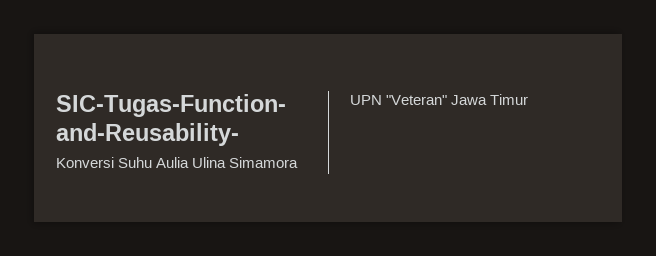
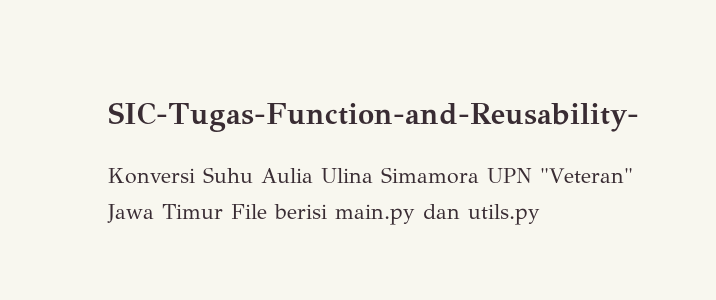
(529, 99) none -> [231,204,540,225] File berisi main.py dan utils.py

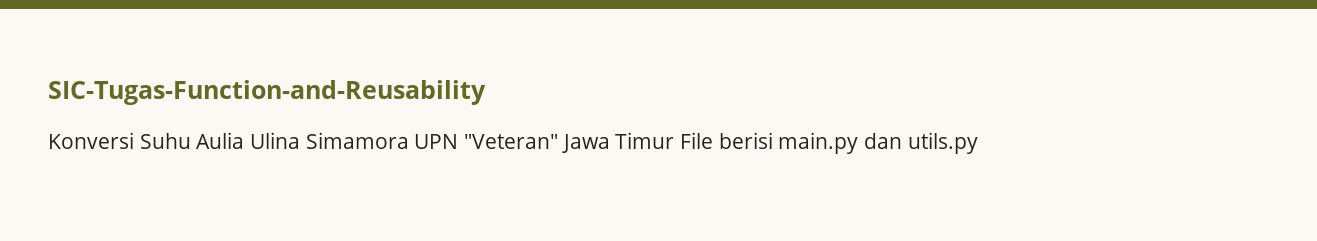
[108,102,639,132] SIC-Tugas-Function-and-Reusability- -> [48,80,486,105] SIC-Tugas-Function-and-Reusability

